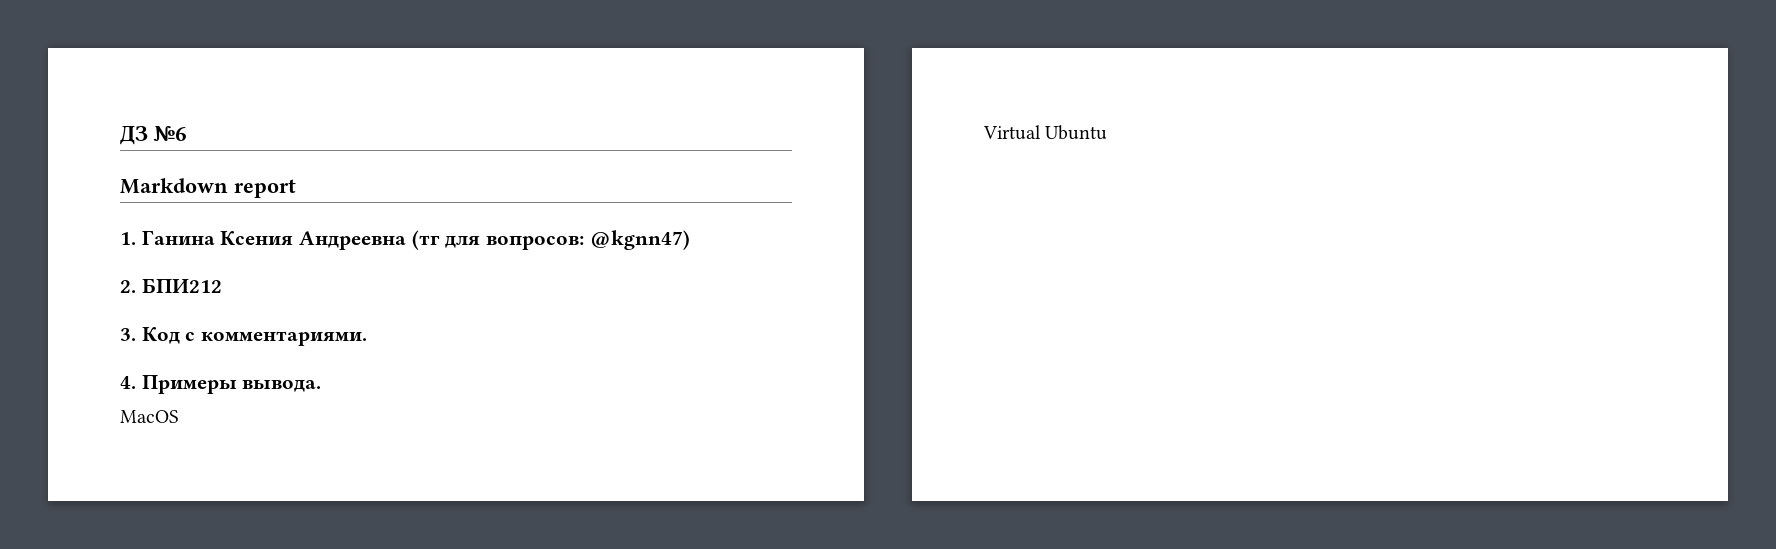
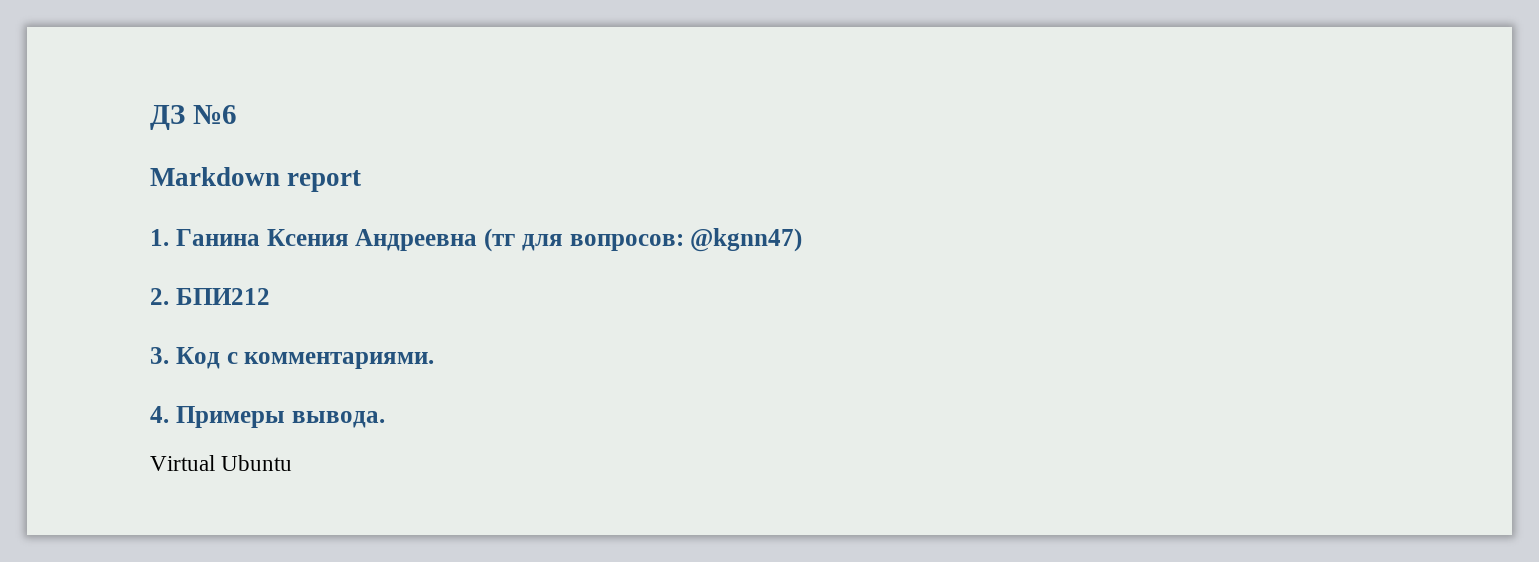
[120,410,179,423] // MacOS -> (385, 419) none

